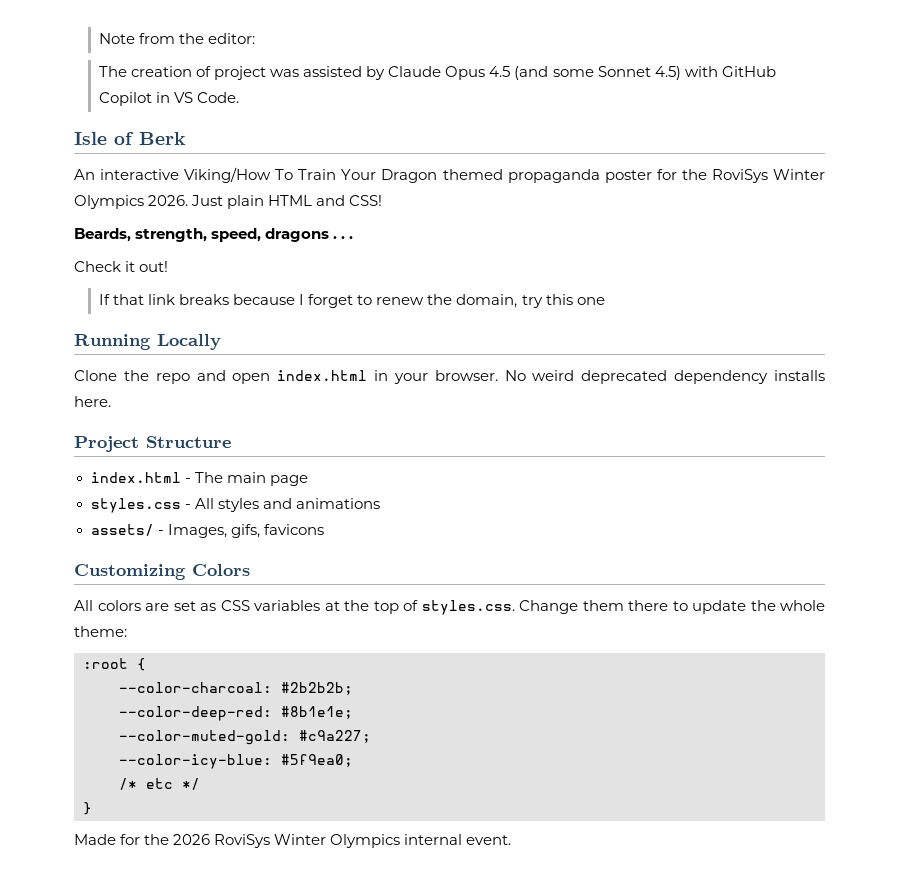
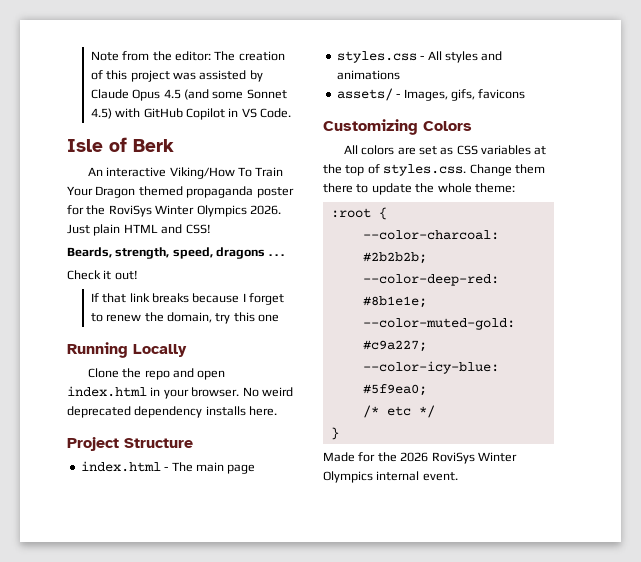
(256, 38) // -> (211, 56) none
(212, 71) none -> [106,70,128,80] this

